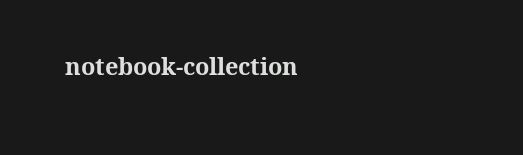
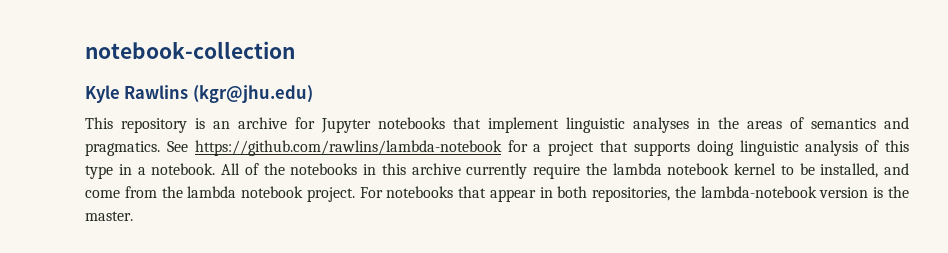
(298, 66) none -> [85,85,313,103] [85,117,909,133] [85,140,910,156] [85,163,909,179] [85,186,909,202] [85,211,133,221] // Kyle Rawlins (kgr@jhu.edu) // This repository is an archive for Jupyter notebooks that implement linguistic analyses in the areas of semantics and pragmatics. See https://github.com/rawlins/lambda-notebook for a project that supports doing linguistic analysis of this type in a notebook. All of the notebooks in this archive currently require the lambda notebook kernel to be installed, and come from the lambda notebook project. For notebooks that appear in both repositories, the lambda-notebook version is the master.

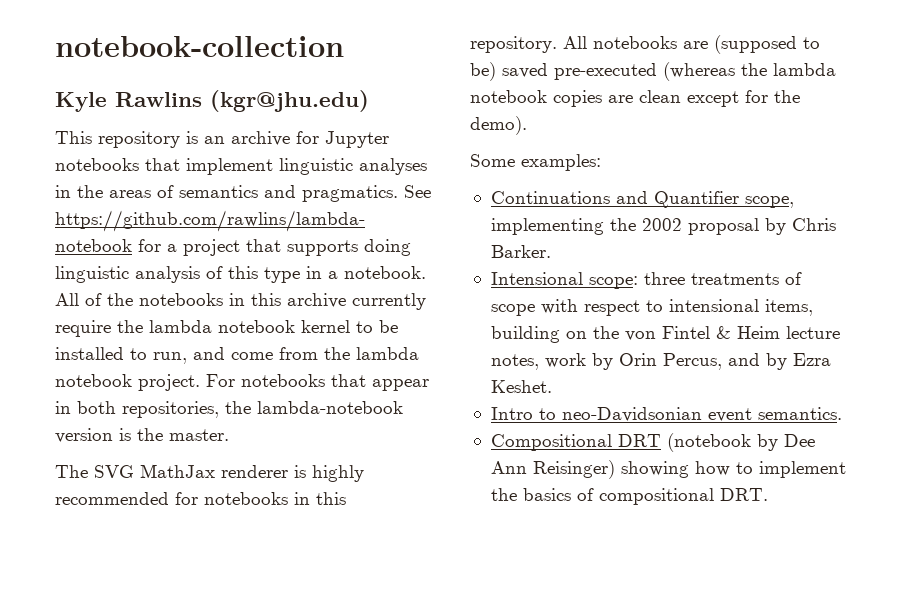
[820,163,879,178] installed, -> [55,347,187,364] installed to run,
(133, 216) none -> [55,464,364,482] [55,492,346,505] [470,35,820,54] [470,62,836,81] [470,90,800,107] [470,116,527,135] [470,154,601,171] [490,191,794,208] [490,218,836,235] [490,245,551,258] [490,272,802,289] [490,299,813,316] [490,326,840,343] [490,353,831,370] [490,380,552,393] [490,407,842,422] [490,433,815,452] [490,460,846,479] [490,488,768,505] // The SVG MathJax renderer is highly recommended for notebooks in this repository. All notebooks are (supposed to be) saved pre-executed (whereas the lambda notebook copies are clean except for the demo). // Some examples: // Continuations and Quantifier scope, implementing the 2002 proposal by Chris Barker. // Intensional scope: three treatments of scope with respect to intensional items, building on the von Fintel & Heim lecture notes, work by Orin Percus, and by Ezra Keshet. // Intro to neo-Davidsonian event semantics. // Compositional DRT (notebook by Dee Ann Reisinger) showing how to implement the basics of compositional DRT.

